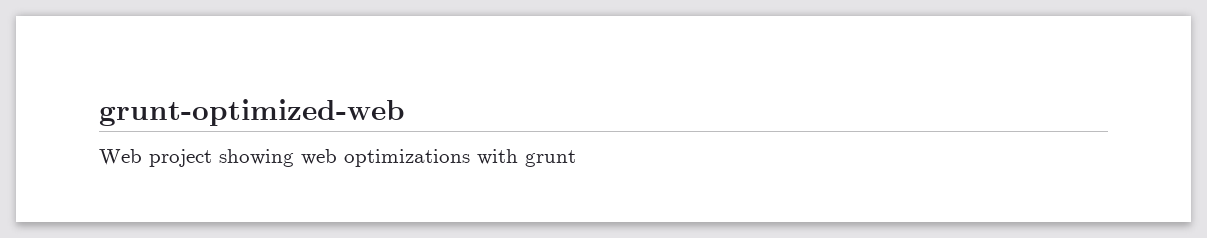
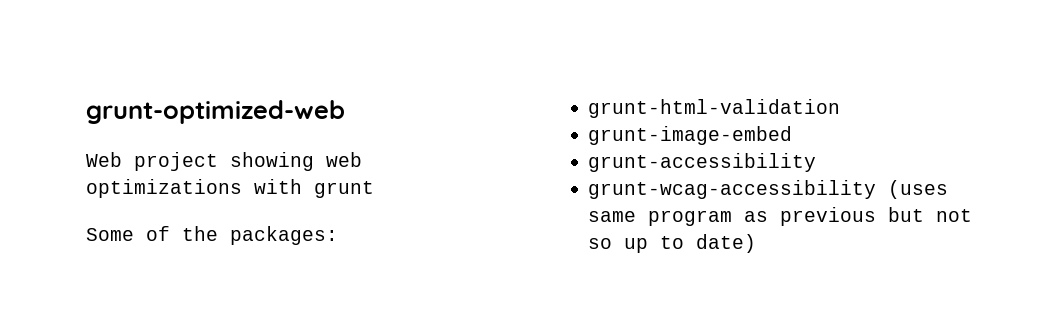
(576, 158) none -> [86,226,338,245] [588,99,841,118] [588,126,793,145] [588,153,817,172] [588,180,949,199] [588,207,973,226] [588,234,757,253] // Some of the packages: // grunt-html-validation // grunt-image-embed // grunt-accessibility // grunt-wcag-accessibility (uses same program as previous but not so up to date)

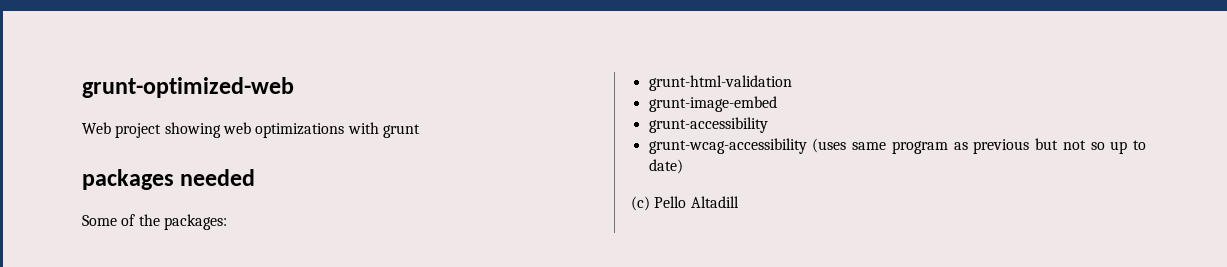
(374, 189) none -> [82,169,256,190] // packages needed
(757, 243) none -> [631,196,739,211] // (c) Pello Altadill

